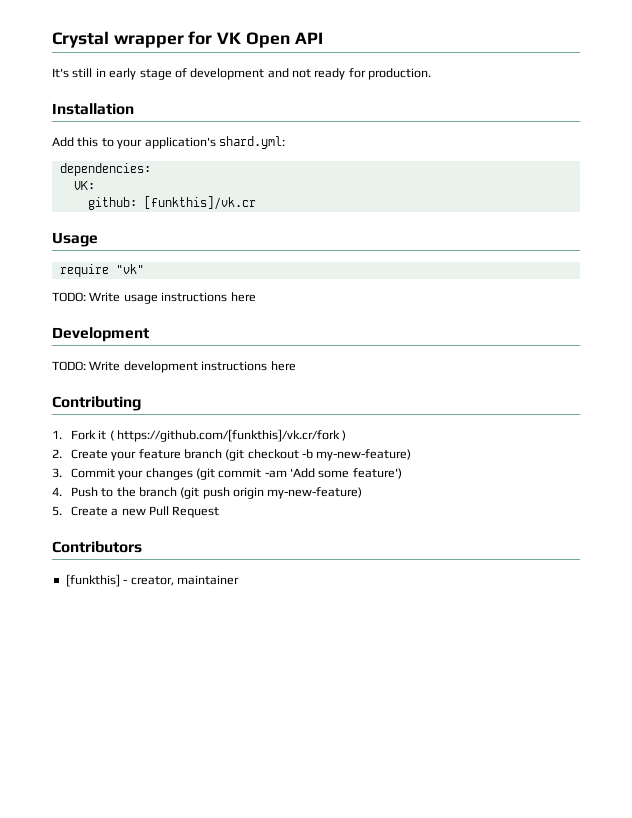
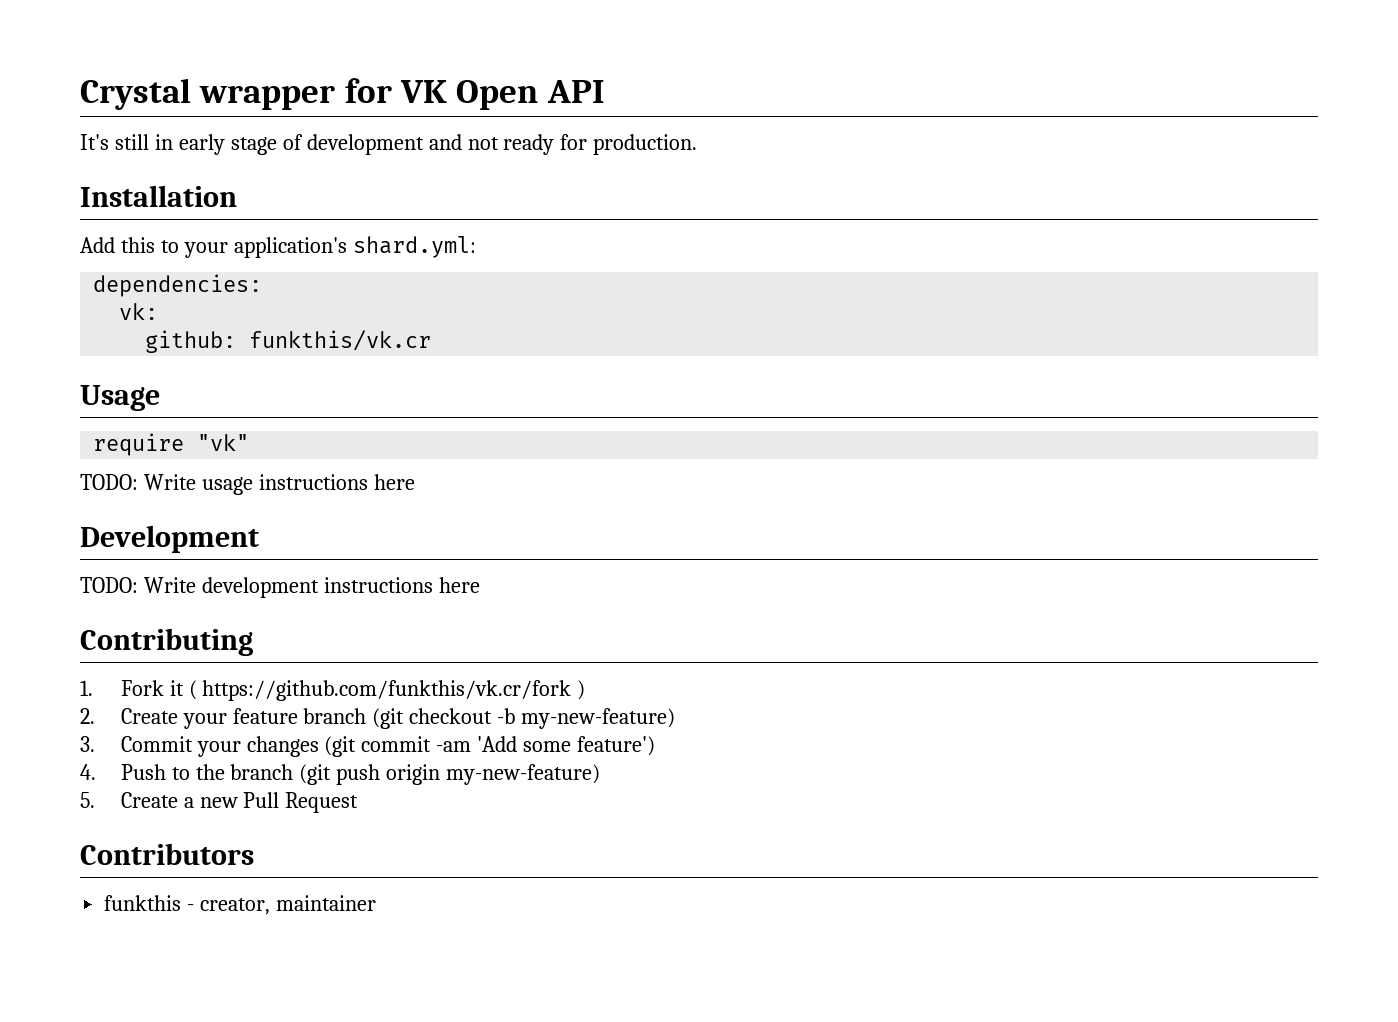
[73,181,95,190] VK: -> [119,303,159,320] vk:
[143,196,256,210] [funkthis]/vk.cr -> [249,330,432,351] funkthis/vk.cr
[116,429,340,442] https://github.com/[funkthis]/vk.cr/fork -> [202,680,572,701] https://github.com/funkthis/vk.cr/fork
[65,574,120,587] [funkthis] -> [104,895,182,911] funkthis

